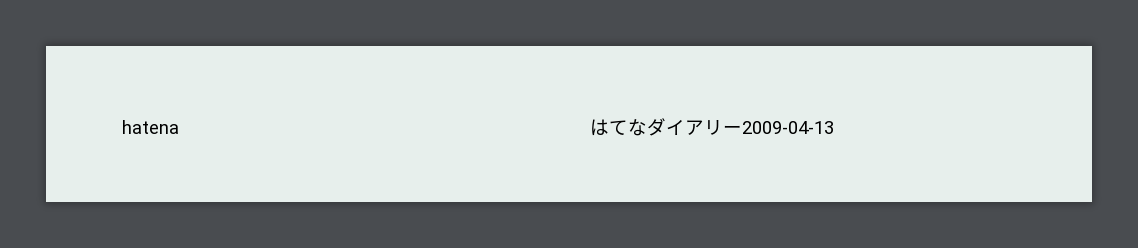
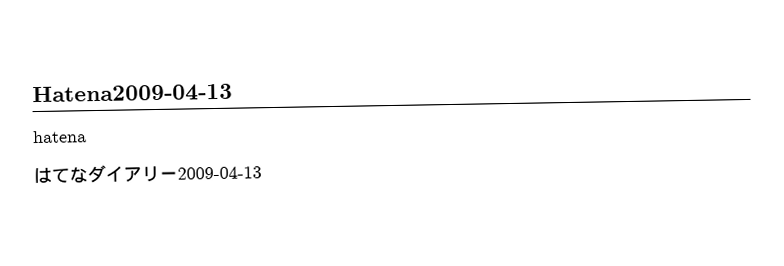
(122, 127) none -> [32,83,233,104] Hatena2009-04-13 //

